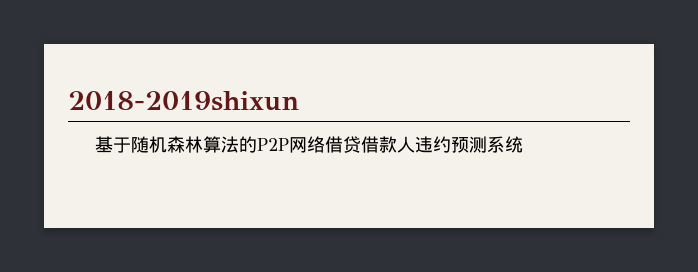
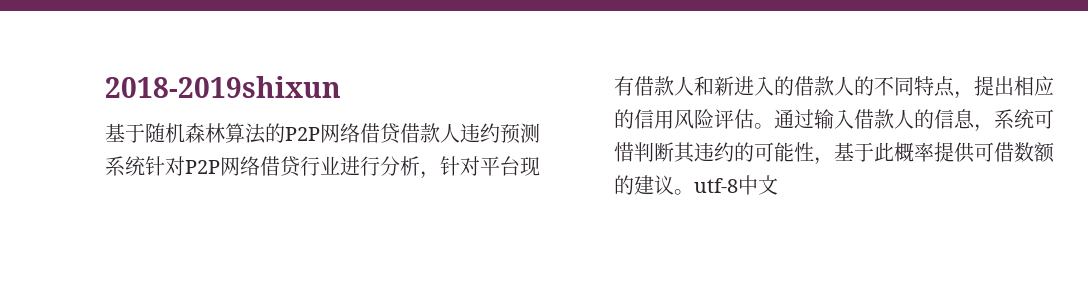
(524, 144) none -> [145,156,540,179] [614,76,1054,99] [614,109,1054,132] [614,142,1055,165] [614,175,778,195] 针对P2P网络借贷行业进行分析，针对平台现有借款人和新进入的借款人的不同特点，提出相应的信用风险评估。通过输入借款人的信息，系统可惜判断其违约的可能性，基于此概率提供可借数额的建议。utf-8中文

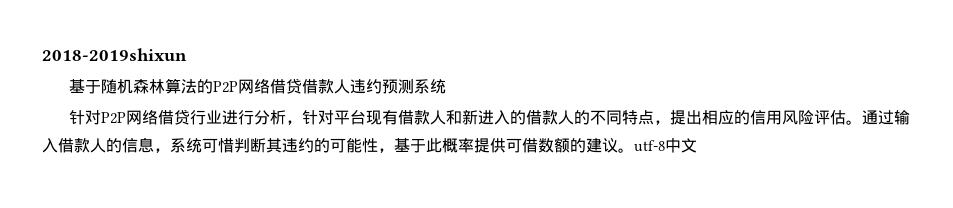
(145, 166) none -> (446, 86) //

